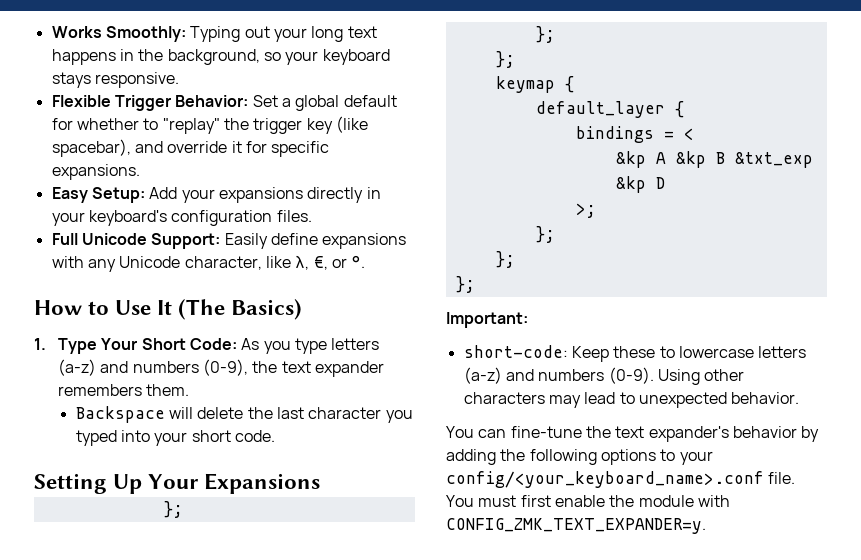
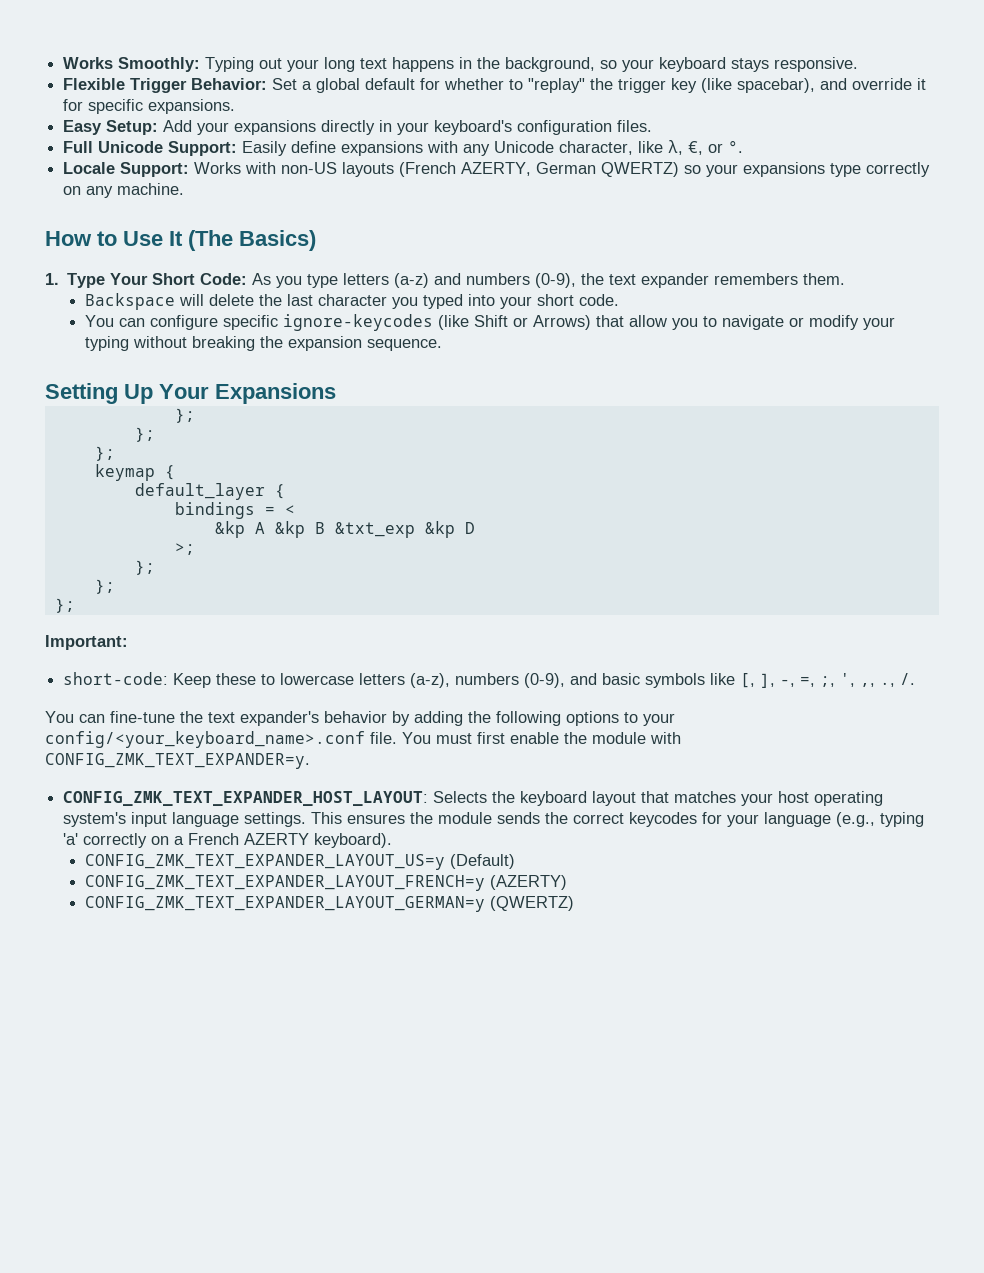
(366, 261) none -> [63,162,931,177] [63,183,185,198] // Locale Support: Works with non-US layouts (French AZERTY, German QWERTZ) so your expansions type correctly on any machine.
(275, 436) none -> [84,314,895,331] [84,336,442,351] // You can configure specific ignore-keycodes (like Shift or Arrows) that allow you to navigate or modify your typing without breaking the expansion sequence.
[463,367,745,385] [463,392,800,408] (a-z) and numbers (0-9). Using other characters may lead to unexpected behavior. -> [410,673,916,688] (a-z), numbers (0-9), and basic symbols like [, ], -, =, ;, ', ,, ., /.
(706, 526) none -> [63,791,884,806] [63,812,925,827] [63,833,393,848] [84,854,515,870] [84,875,567,891] [84,896,574,912] // CONFIG_ZMK_TEXT_EXPANDER_HOST_LAYOUT: Selects the keyboard layout that matches your host operating system's input language settings. This ensures the module sends the correct keycodes for your language (e.g., typing 'a' correctly on a French AZERTY keyboard). // CONFIG_ZMK_TEXT_EXPANDER_LAYOUT_US=y (Default) // CONFIG_ZMK_TEXT_EXPANDER_LAYOUT_FRENCH=y (AZERTY) // CONFIG_ZMK_TEXT_EXPANDER_LAYOUT_GERMAN=y (QWERTZ)

